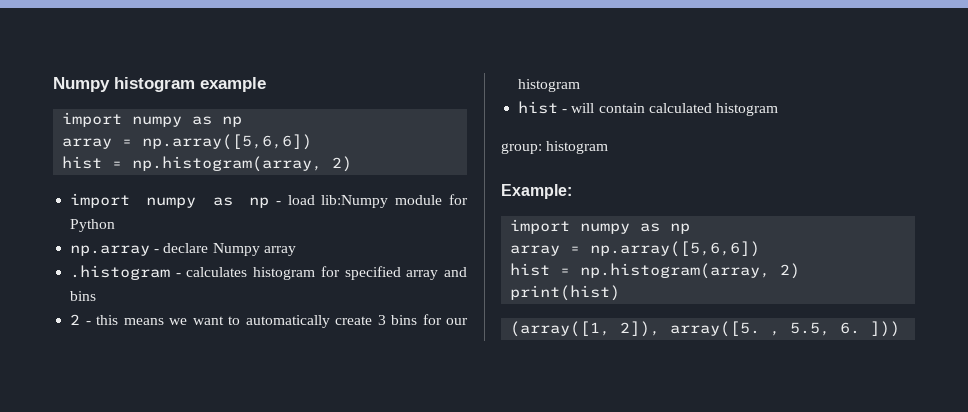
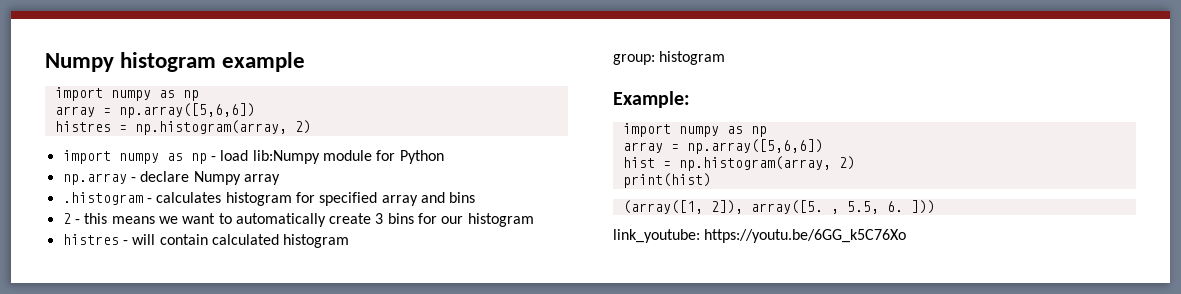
[62,156,103,169] hist -> [54,121,111,132] histres
[518,101,559,114] hist -> [62,234,119,245] histres
(901, 329) none -> [613,229,907,243] // link_youtube: https://youtu.be/6GG_k5C76Xo

